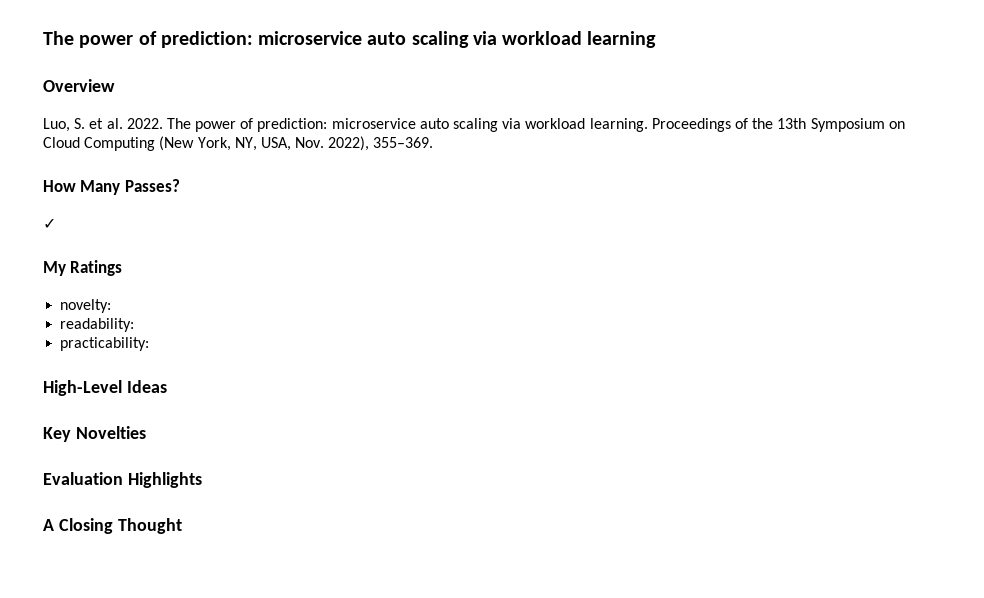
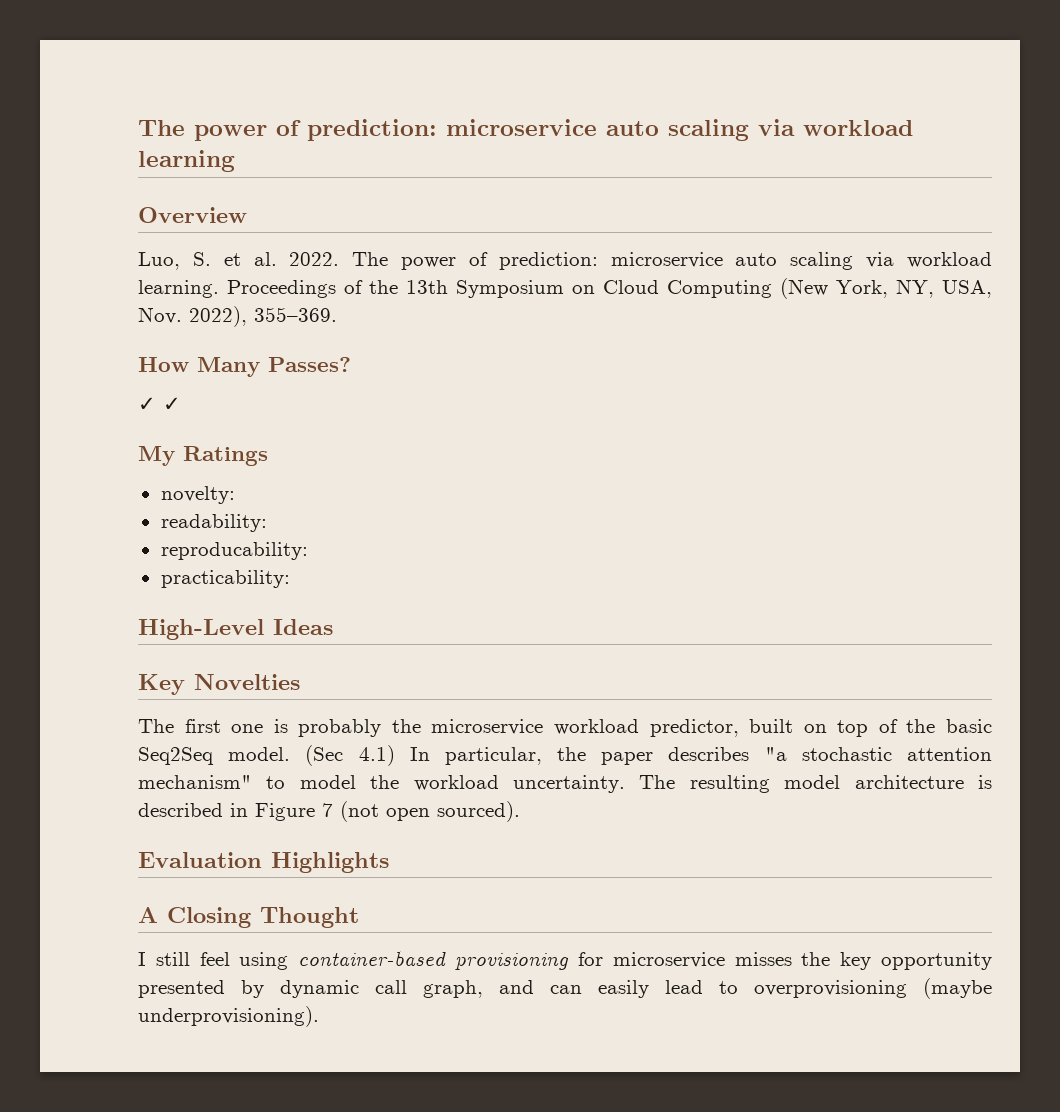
(56, 223) none -> [163,397,181,411] ✓
(135, 325) none -> [160,542,308,560] // reproducability:
(146, 432) none -> [138,719,992,737] [138,745,992,766] [138,775,992,793] [138,801,520,822] // The first one is probably the microservice workload predictor, built on top of the basic Seq2Seq model. (Sec 4.1) In particular, the paper describes "a stochastic attention mechanism" to model the workload uncertainty. The resulting model architecture is described in Figure 7 (not open sourced).
(182, 526) none -> [138,950,993,970] [138,978,992,999] [138,1006,319,1027] // I still feel using container-based provisioning for microservice misses the key opportunity presented by dynamic call graph, and can easily lead to overprovisioning (maybe underprovisioning).

